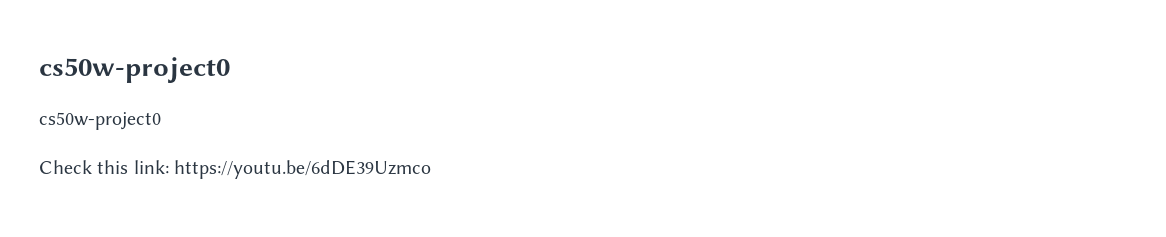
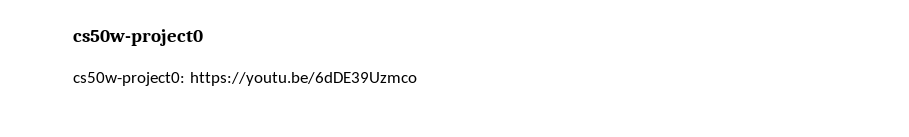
[39,57,230,83] [39,112,161,130] [39,160,169,174] cs50w-project0 // cs50w-project0 // Check this link: -> [73,29,203,46] [73,72,185,86] cs50w-project0 // cs50w-project0:

